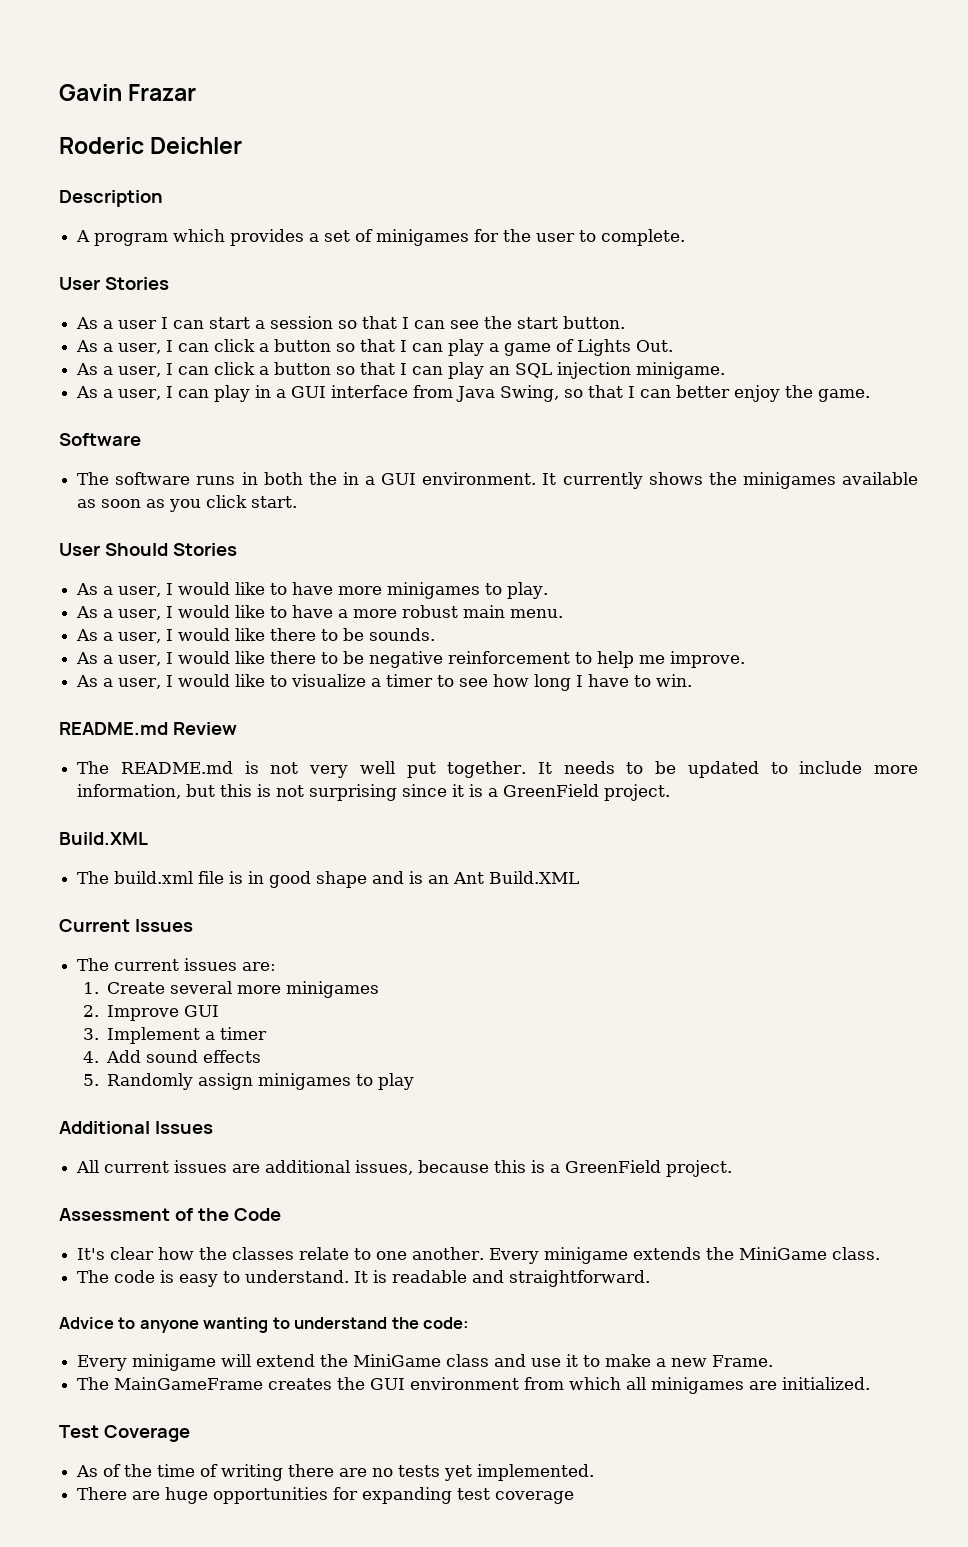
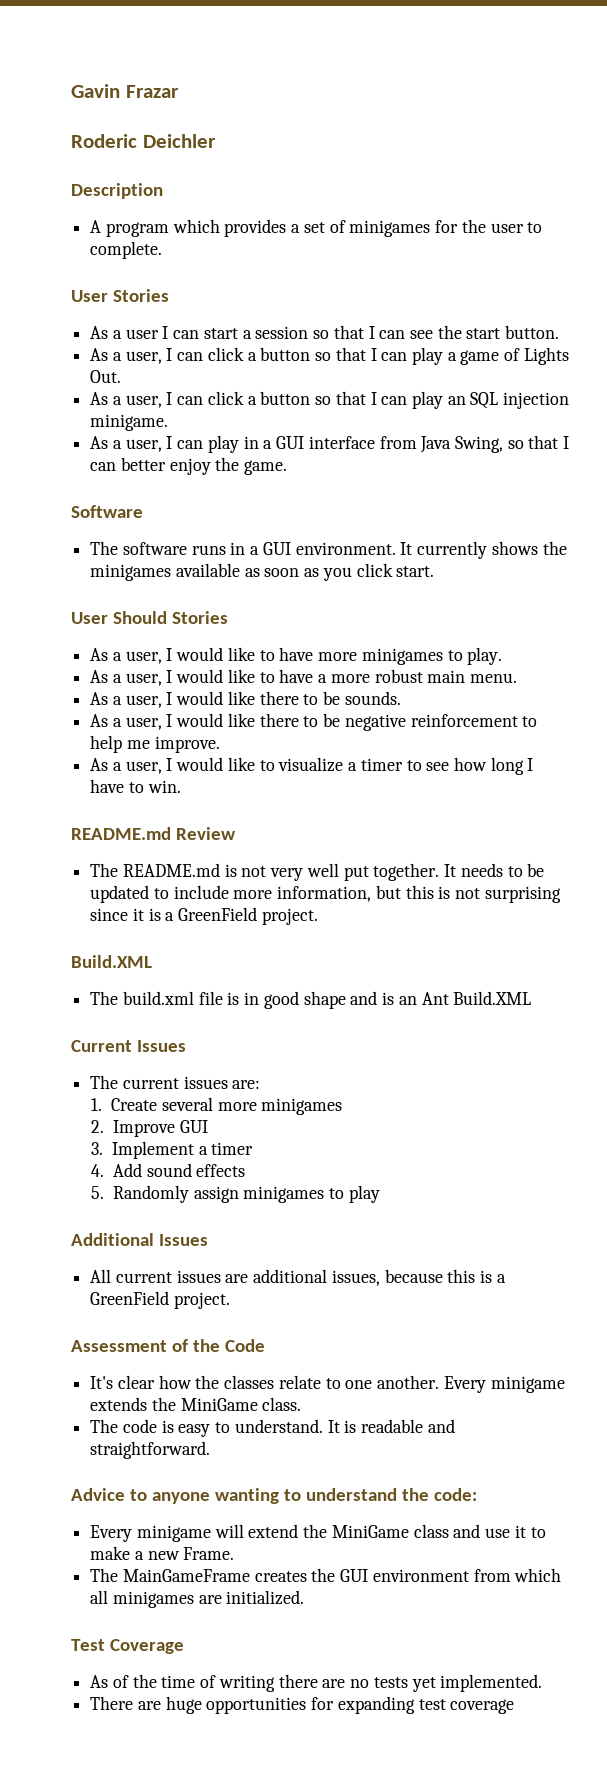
[263,472,359,485] both the in -> (246, 548) none

